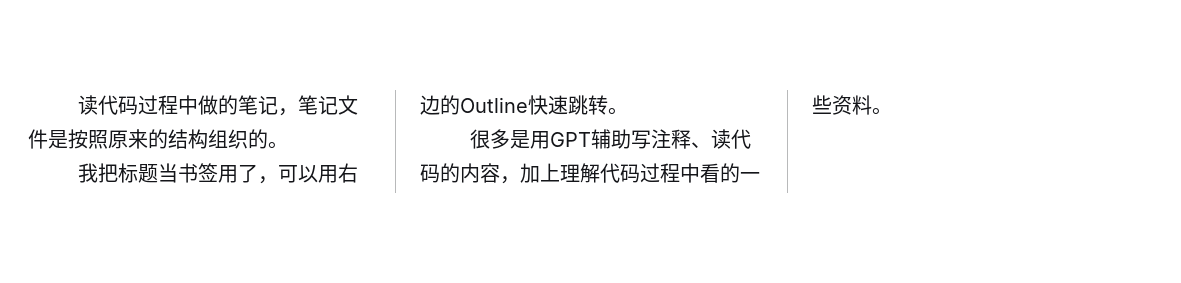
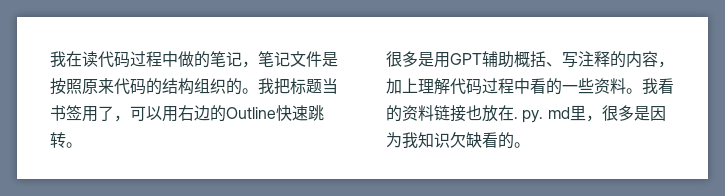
(77, 105) none -> [50,51,82,67] 我在
(148, 139) none -> [114,78,146,95] 代码
(288, 145) // -> (258, 91) none
[630,129,751,149] [420,164,440,183] 写注释、读代码 -> [514,51,610,68] 概括、写注释
(892, 111) none -> [642,78,674,94] [386,105,666,123] [386,132,530,149] 我看的资料链接也放在. py. md里，很多是因为我知识欠缺看的。

